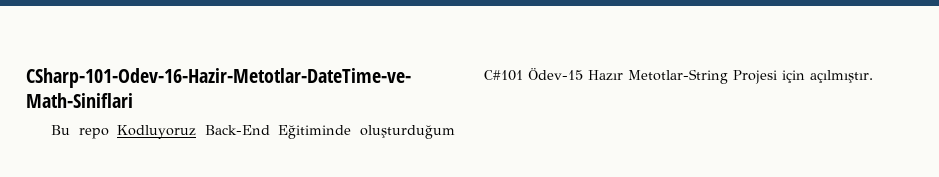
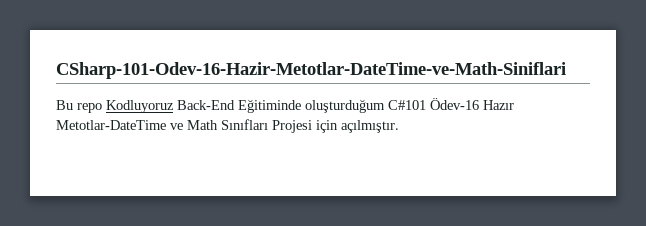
[528,68,728,84] Ödev-15 Hazır Metotlar-String -> [430,98,514,110] [56,119,268,130] Ödev-16 Hazır Metotlar-DateTime ve Math Sınıfları

